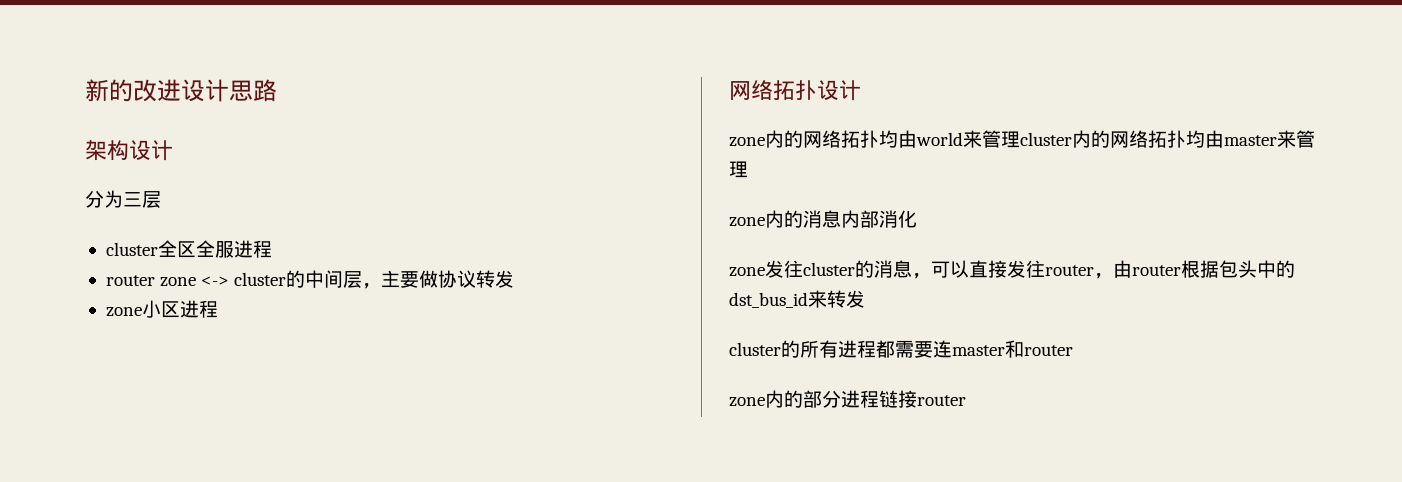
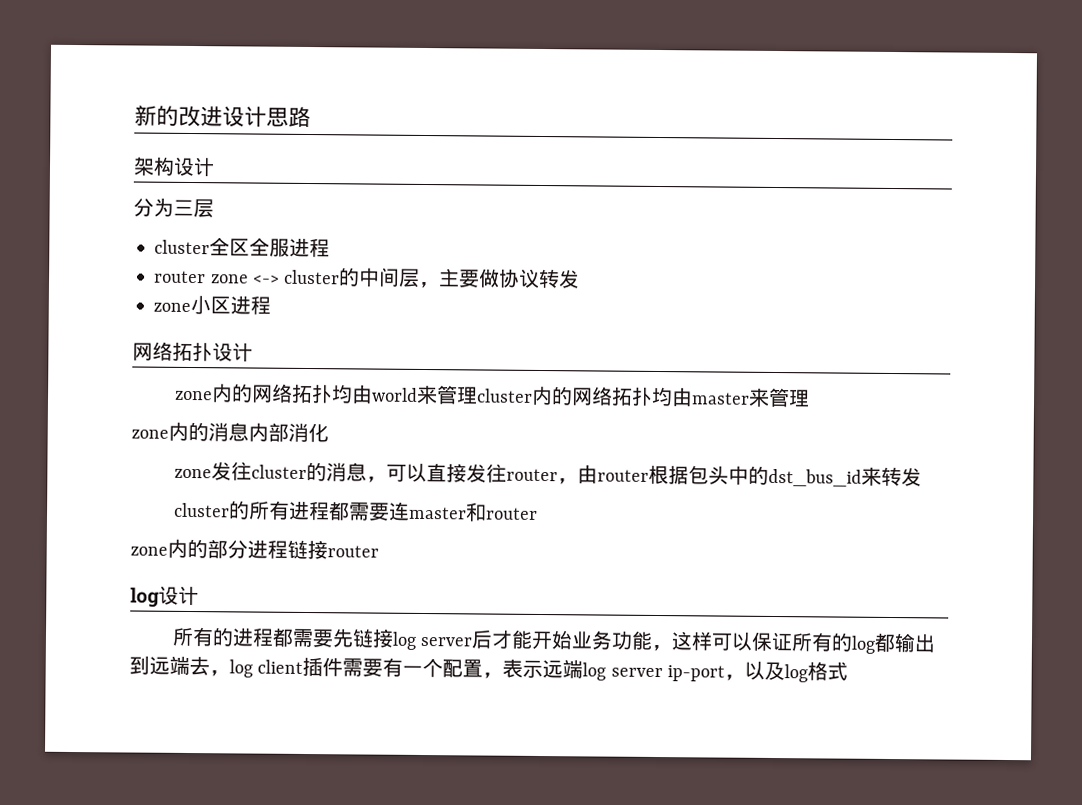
(966, 400) none -> [130,585,199,608] [172,627,937,654] [129,655,848,683] // log设计 // 所有的进程都需要先链接log server后才能开始业务功能，这样可以保证所有的log都输出到远端去，log client插件需要有一个配置，表示远端log server ip-port，以及log格式

